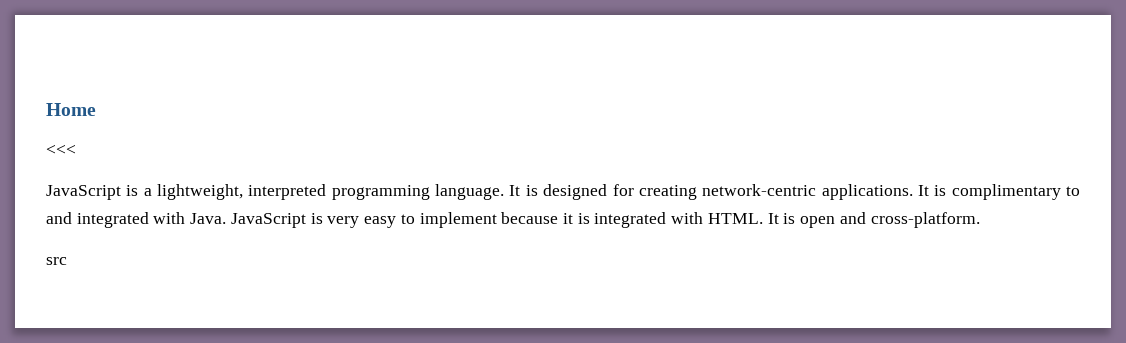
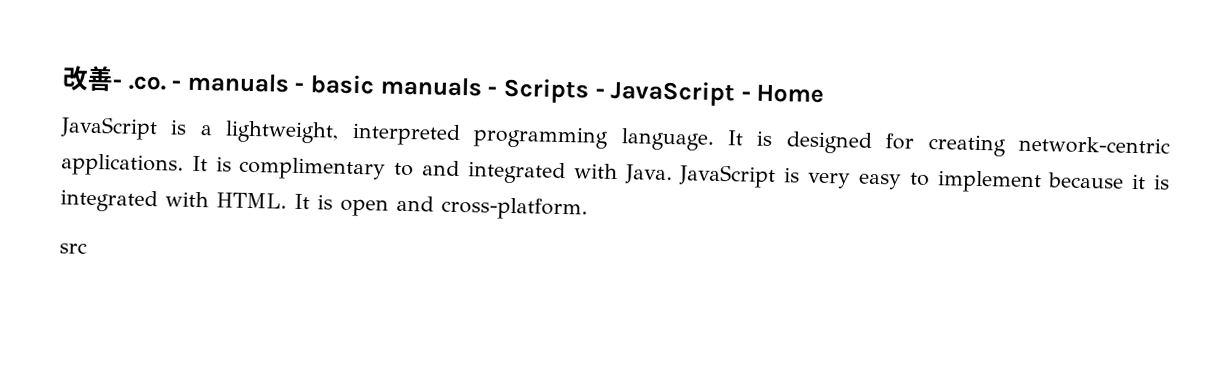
(46, 109) none -> [62,65,751,107] 改善- .co. - manuals - basic manuals - Scripts - JavaScript -
[46,144,76,155] // <<< -> (825, 94) none

